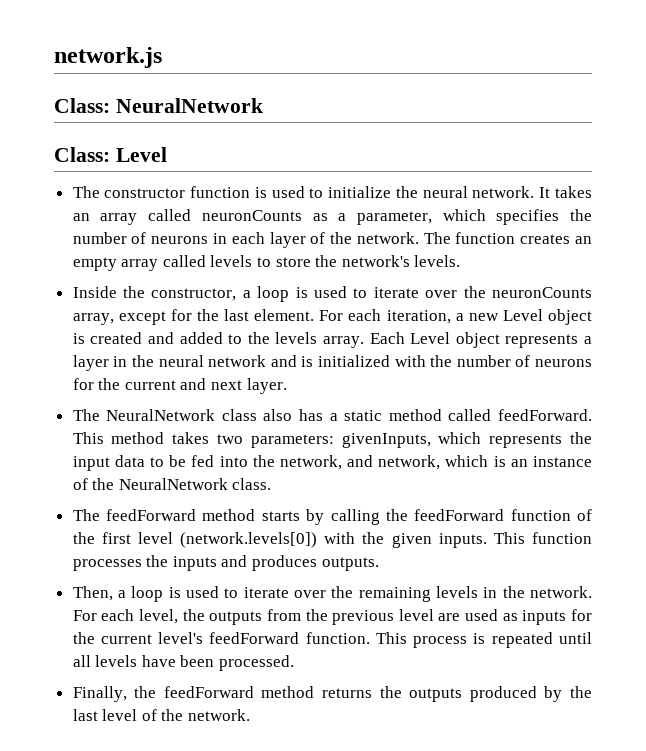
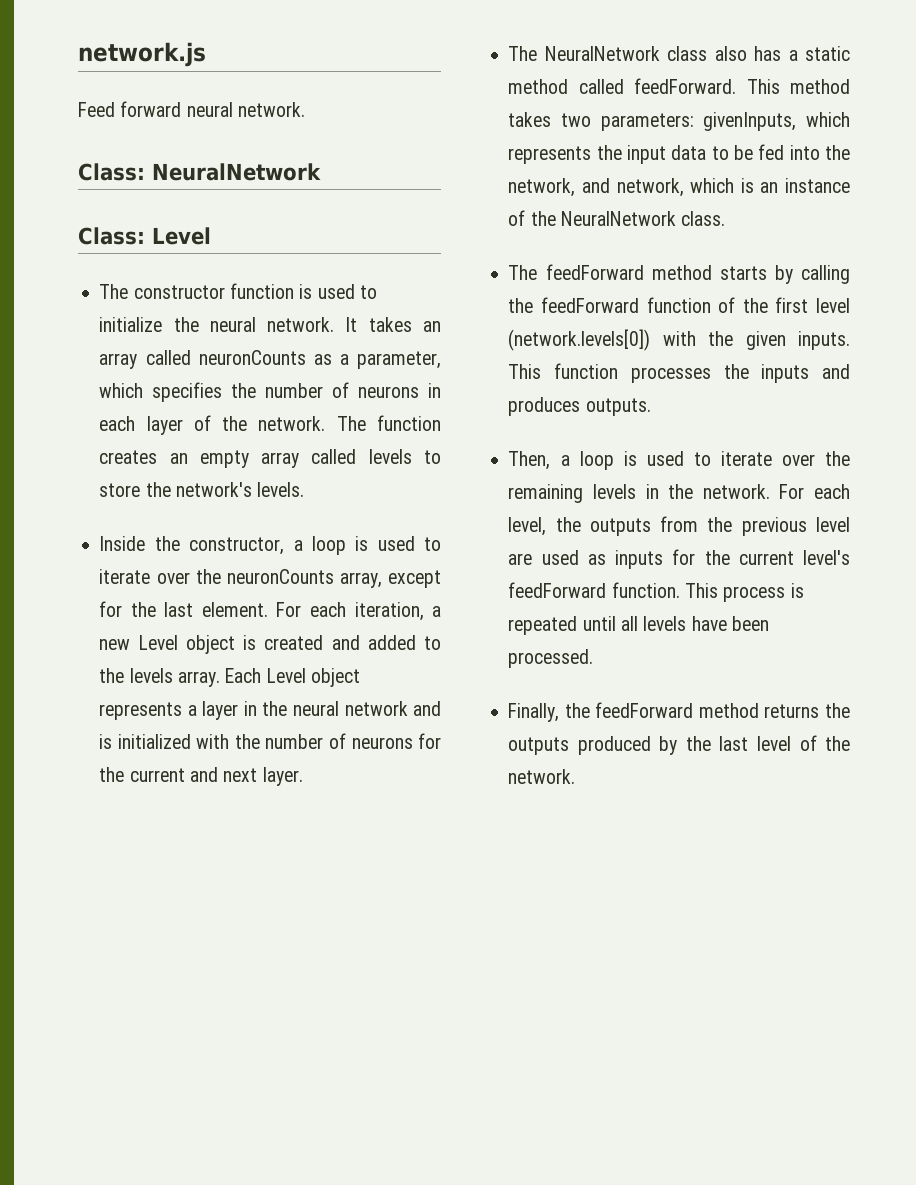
(162, 57) none -> [78,101,305,117] // Feed forward neural network.

